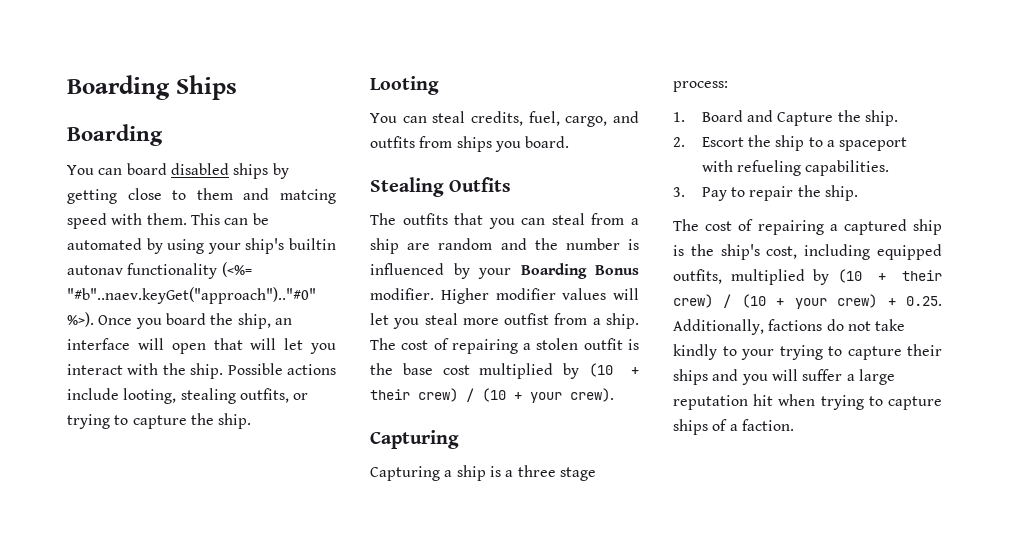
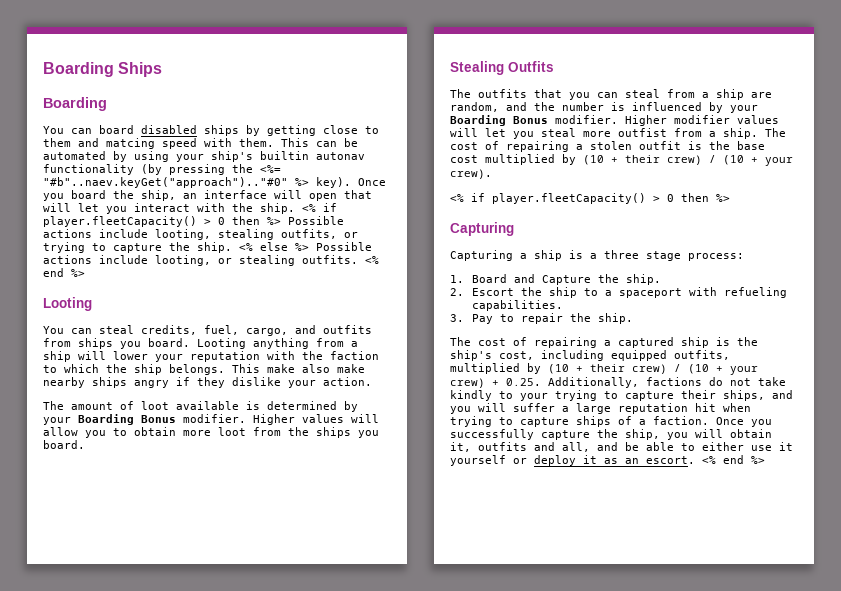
[221,262,252,277] [67,287,316,304] [67,312,94,327] (<%= "#b"..naev.keyGet("approach").."#0" %>). -> [141,164,281,175] [43,177,351,188] (by pressing the <%= "#b"..naev.keyGet("approach").."#0" %> key).
(224, 371) none -> [302,203,337,212] [43,216,281,227] <% if player.fleetCapacity() > 0 then %>
(252, 421) none -> [239,242,372,251] [43,255,379,266] [43,268,85,277] <% else %> Possible actions include looting, or stealing outfits. <% end %>
(570, 142) none -> [197,338,358,349] [43,351,379,362] [43,364,365,375] [43,377,372,388] [43,401,358,412] [43,414,379,425] [43,427,379,438] [43,440,85,449] Looting anything from a ship will lower your reputation with the faction to which the ship belongs. This make also make nearby ships angry if they dislike your action. // The amount of loot available is determined by your Boarding Bonus modifier. Higher values will allow you to obtain more loot from the ships you board.
[438,238,493,250] random -> [450,102,499,112] random,
(614, 395) none -> [450,193,730,204] // <% if player.fleetCapacity() > 0 then %>
[673,369,708,385] ships -> [723,390,765,401] ships,
(794, 425) none -> [716,417,772,427] [450,429,772,440] [450,442,793,452] [450,455,765,466] Once you successfully capture the ship, you will obtain it, outfits and all, and be able to either use it yourself or deploy it as an escort. <% end %>

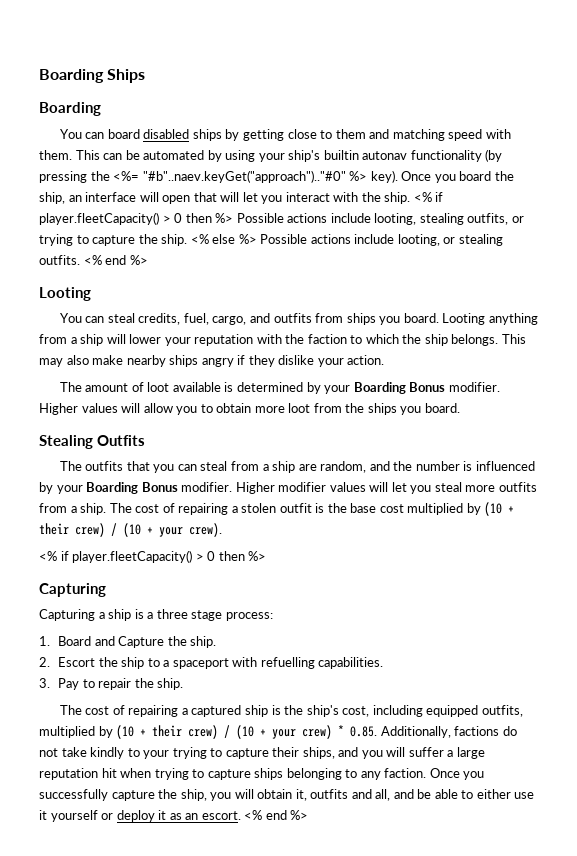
[106,138,155,149] matcing -> [392,129,445,141] matching
[267,364,295,373] make -> [39,358,63,367] may
[618,128,667,137] outfist -> [498,482,537,492] outfits
[723,287,787,298] refueling -> [260,657,315,669] refuelling
[492,378,541,386] + 0.25. -> [338,725,378,737] * 0.85.
[618,416,646,425] of a -> [286,768,381,780] belonging to any

